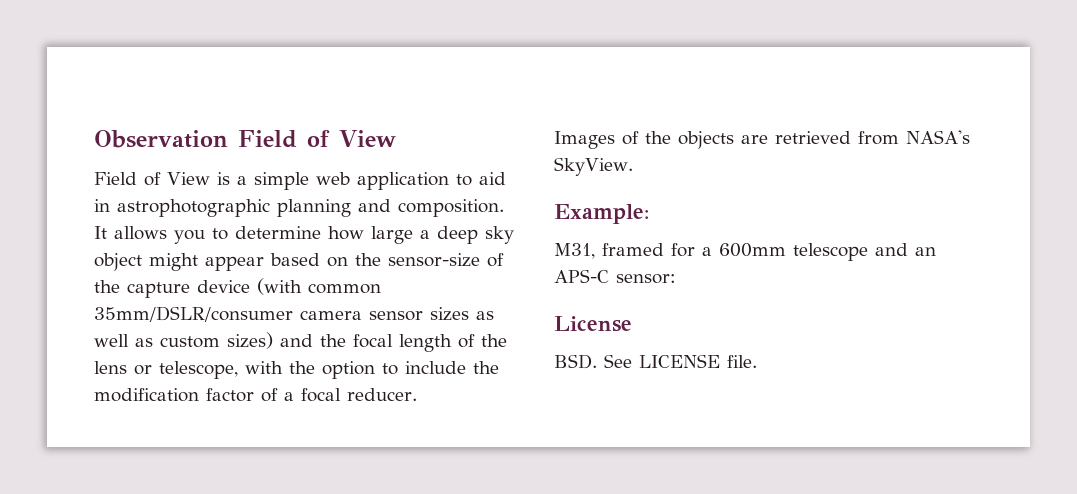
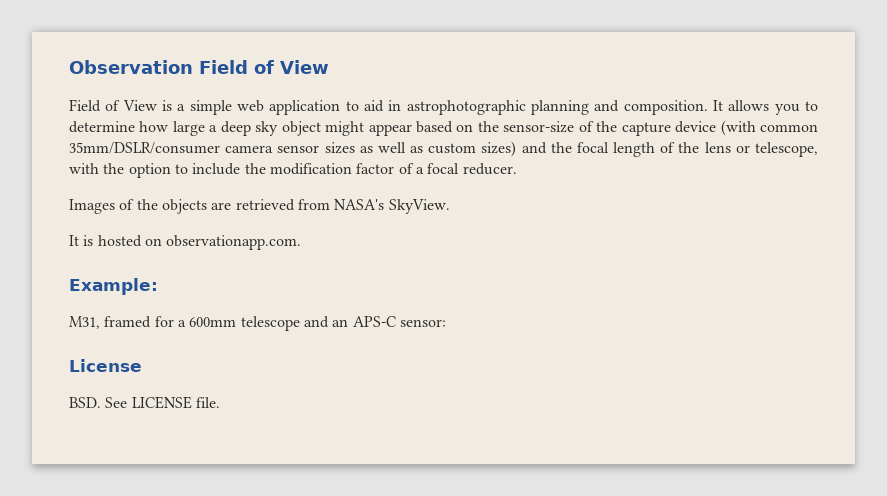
(633, 166) none -> [69,235,302,250] // It is hosted on observationapp.com.

